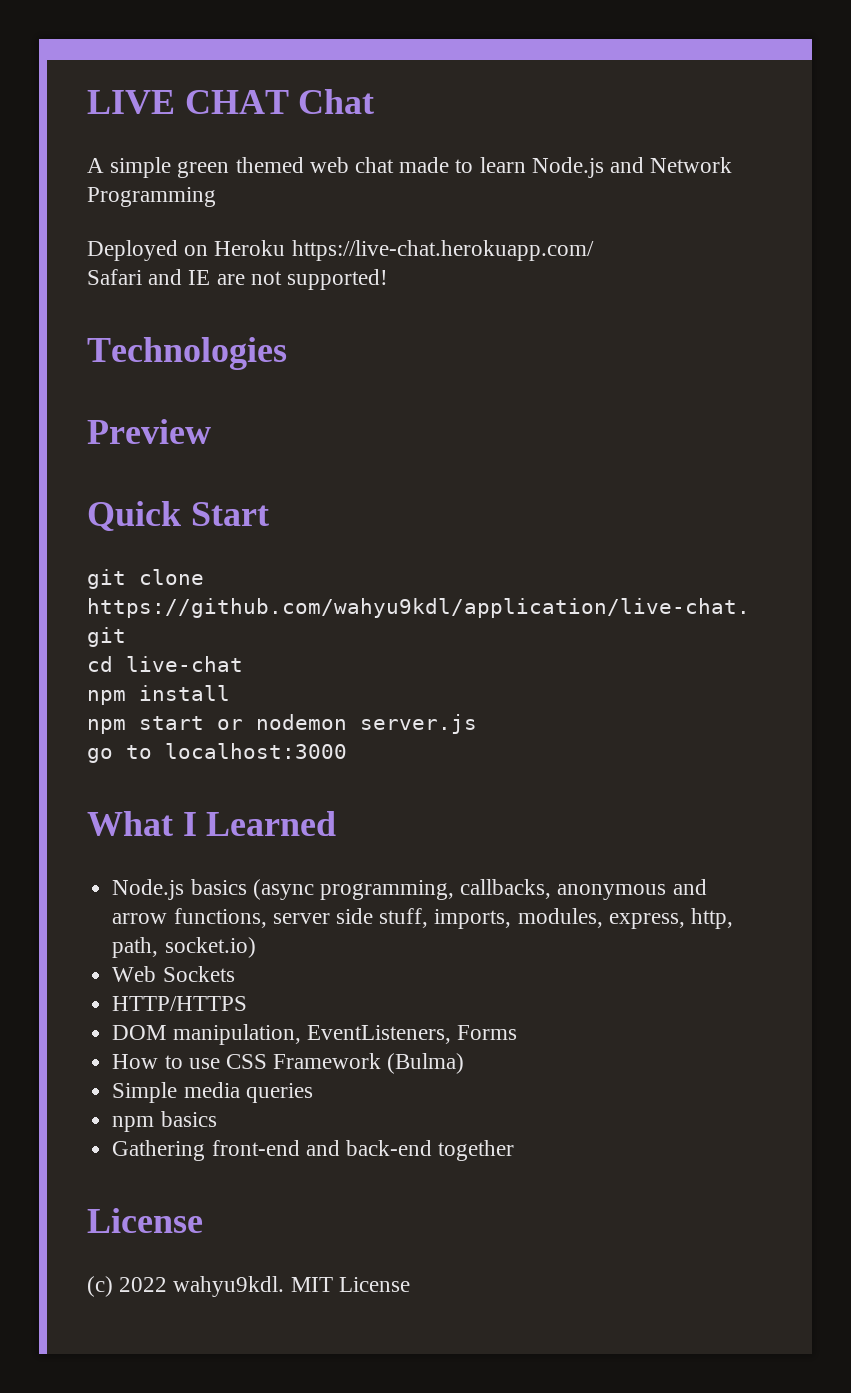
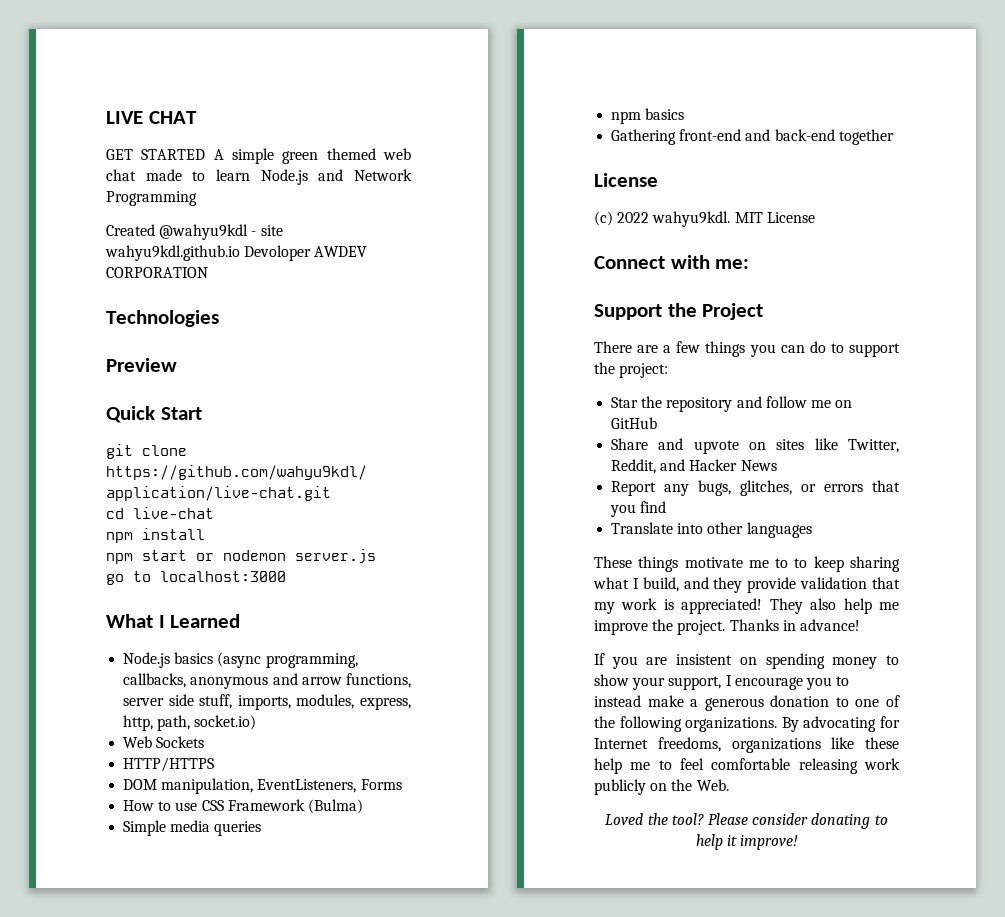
[298,89,375,114] Chat // -> [106,149,206,160] // GET STARTED
[87,240,594,261] [87,269,389,290] Deployed on Heroku https://live-chat.herokuapp.com/ // Safari and IE are not supported! -> [106,224,283,240] [105,245,368,261] [106,267,208,278] Created @wahyu9kdl - site wahyu9kdl.github.io Devoloper AWDEV CORPORATION
(410, 1284) none -> [594,255,750,269] [594,303,764,320] [594,341,900,357] [594,362,669,378] [611,396,853,412] [611,417,658,429] [611,438,899,454] [611,459,777,474] [611,480,900,496] [610,501,667,517] [611,522,812,538] [594,556,900,572] [593,577,900,593] [594,598,899,614] [594,619,860,635] [594,653,899,669] [594,674,850,690] [594,695,900,711] [594,716,900,732] [594,737,899,753] [594,758,900,774] [594,779,729,795] [605,813,888,829] [695,834,799,850] // Connect with me: // Support the Project // There are a few things you can do to support the project: // Star the repository and follow me on GitHub // Share and upvote on sites like Twitter, Reddit, and Hacker News // Report any bugs, glitches, or errors that you find // Translate into other languages // These things motivate me to to keep sharing what I build, and they provide validation that my work is appreciated! They also help me improve the project. Thanks in advance! // If you are insistent on spending money to show your support, I encourage you to instead make a generous donation to one of the following organizations. By advocating for Internet freedoms, organizations like these help me to feel comfortable releasing work publicly on the Web. // Loved the tool? Please consider donating to help it improve!

